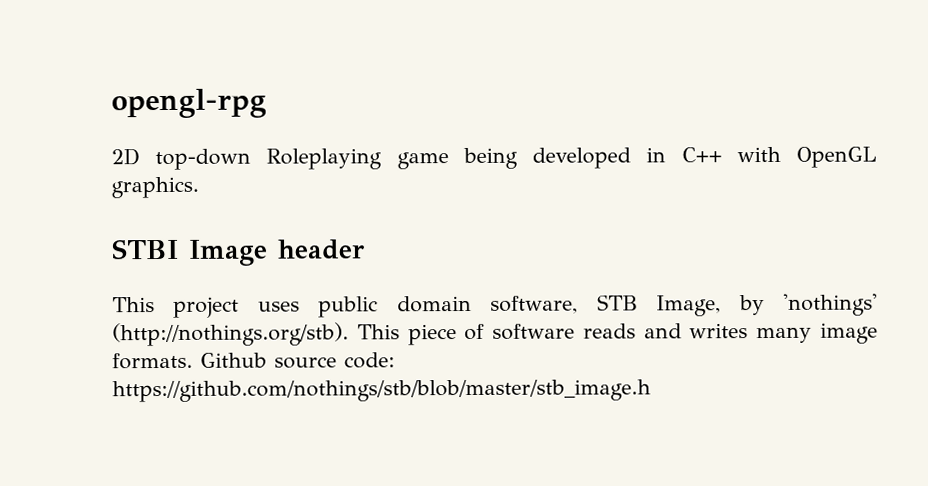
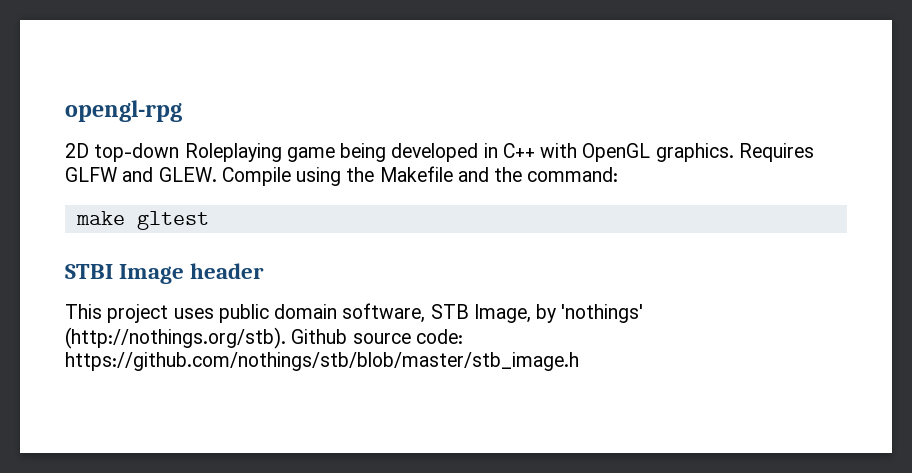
(199, 187) none -> [738,143,814,162] [65,166,619,186] [75,211,209,230] Requires GLFW and GLEW. Compile using the Makefile and the command: // make gltest
[356,322,879,346] [112,352,193,370] This piece of software reads and writes many image formats. -> (286, 338) none

